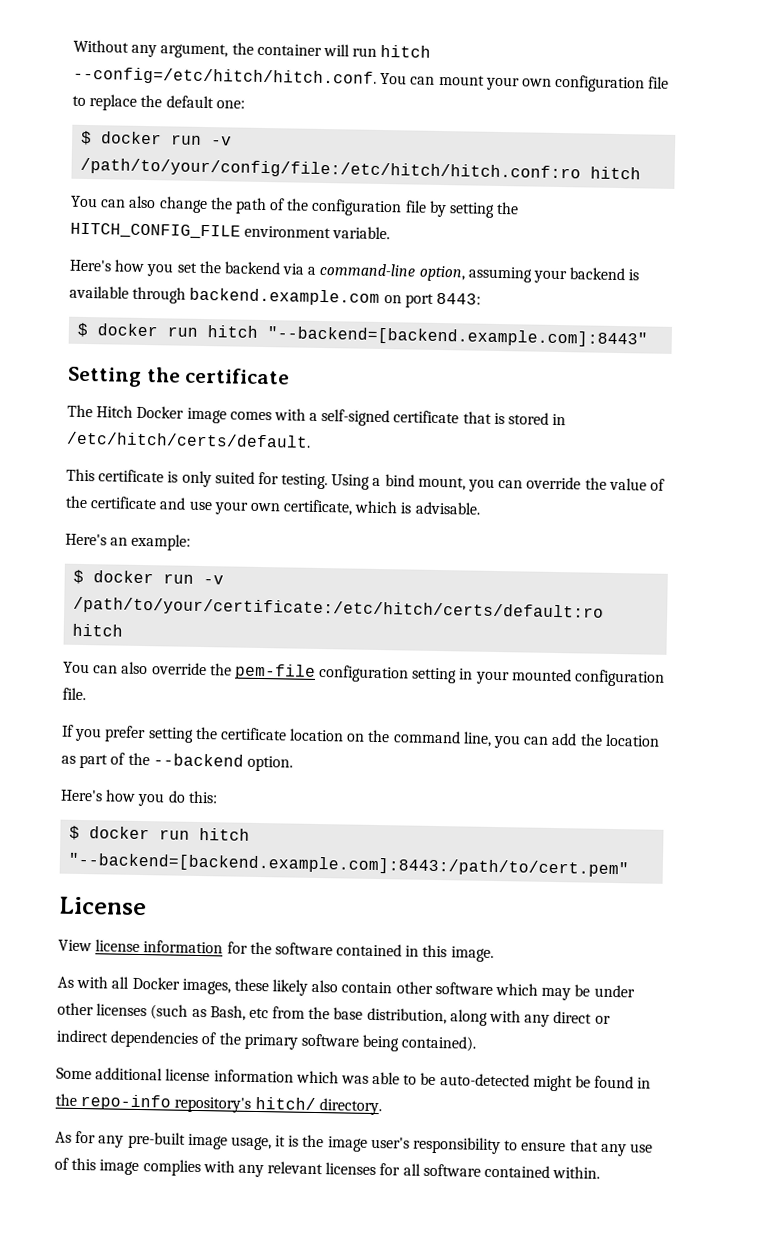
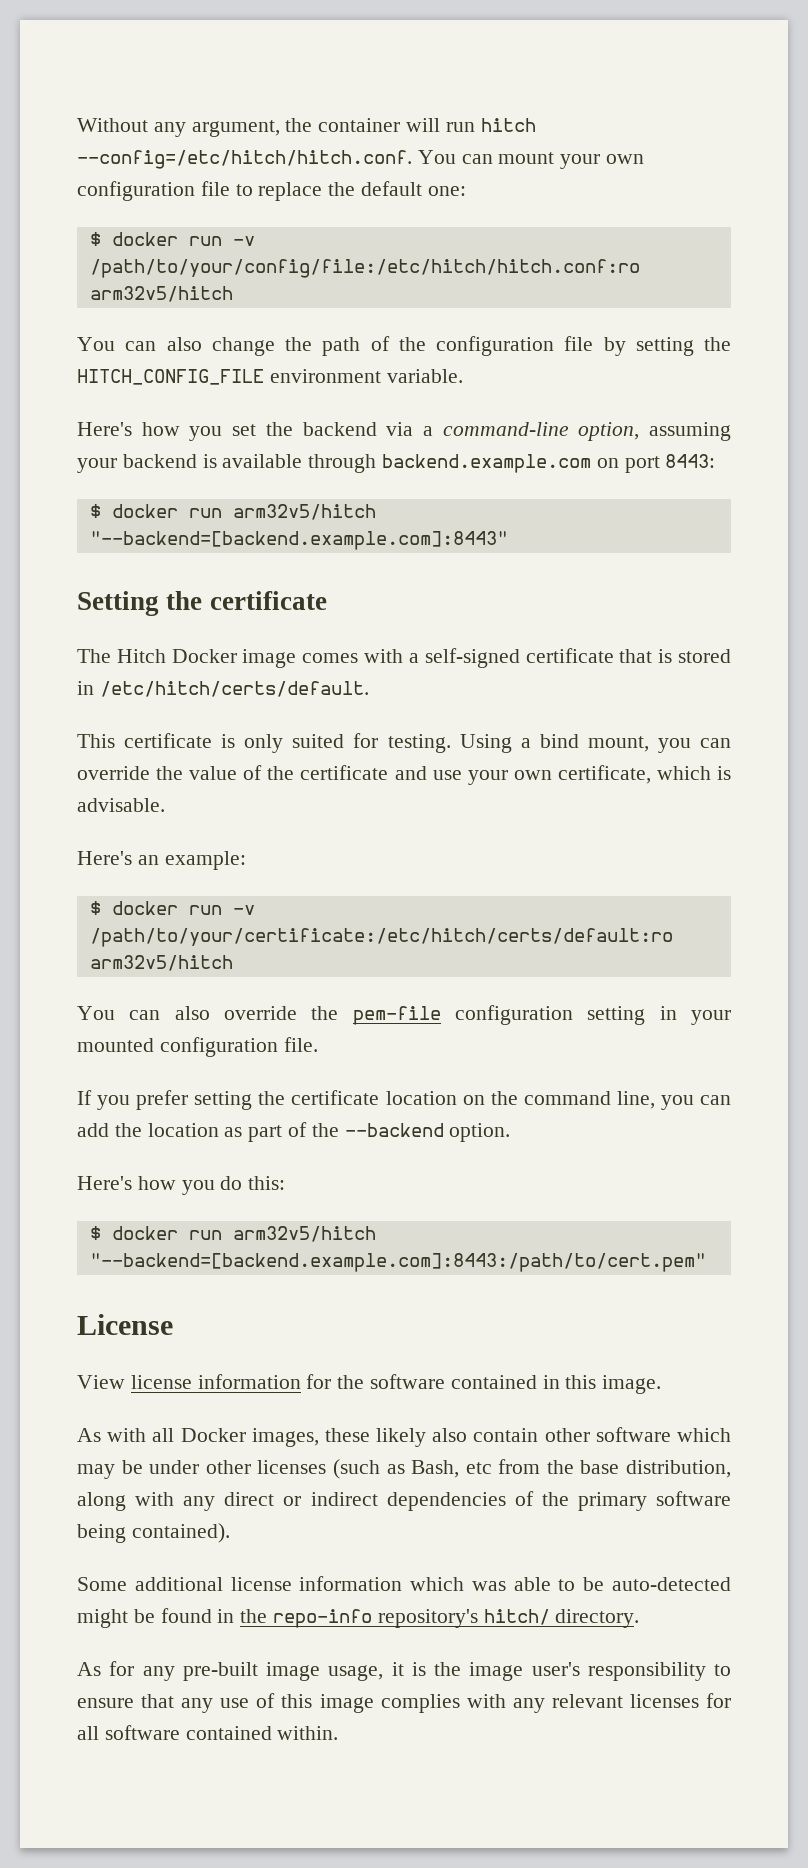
[590,166,642,180] hitch -> [89,286,233,302] arm32v5/hitch
[207,325,259,338] hitch -> [232,504,376,520] arm32v5/hitch
[72,623,124,637] hitch -> [89,955,233,971] arm32v5/hitch
[199,827,251,841] hitch -> [232,1226,376,1242] arm32v5/hitch

